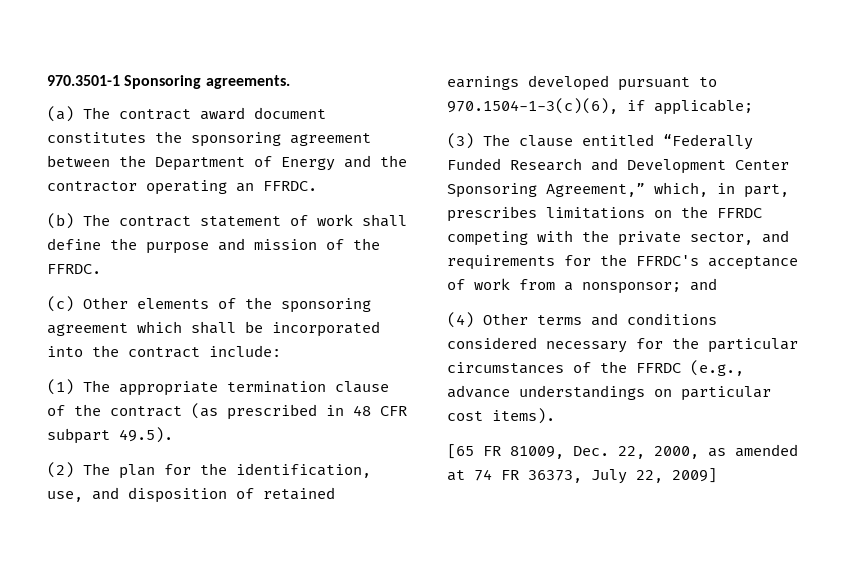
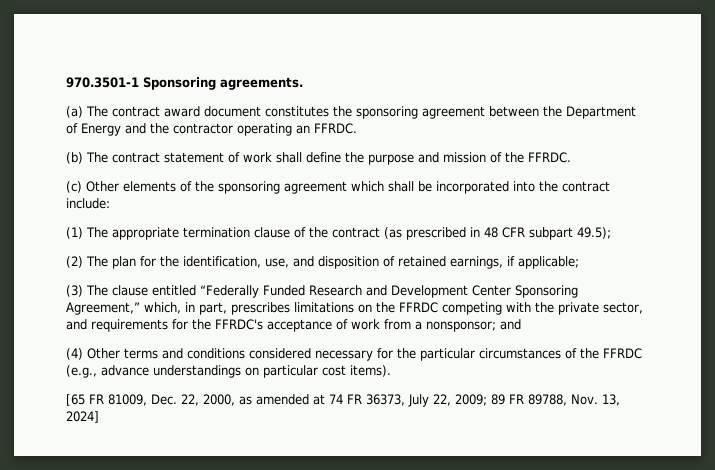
[119,427,173,443] 49.5). -> [577,227,611,239] 49.5);
[447,75,717,91] [447,98,618,114] earnings developed pursuant to 970.1504-1-3(c)(6), -> [450,256,503,269] earnings,
[672,468,717,483] 2009] -> [455,394,620,406] [66,411,99,423] 2009; 89 FR 89788, Nov. 13, 2024]

